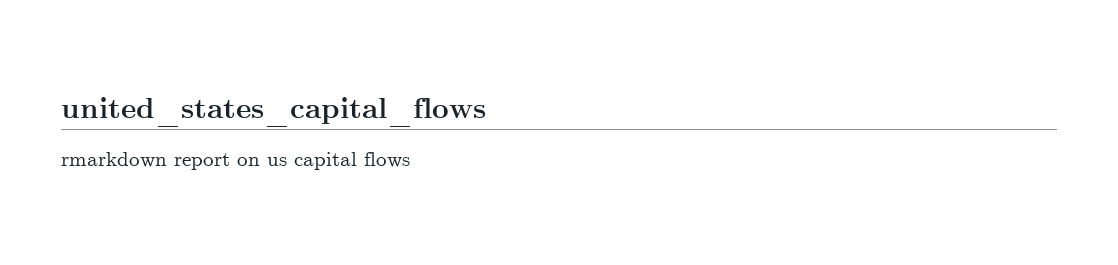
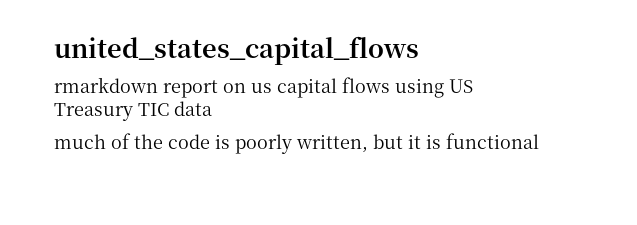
(410, 160) none -> [395,78,473,98] [54,101,212,121] [54,133,539,154] using US Treasury TIC data // much of the code is poorly written, but it is functional

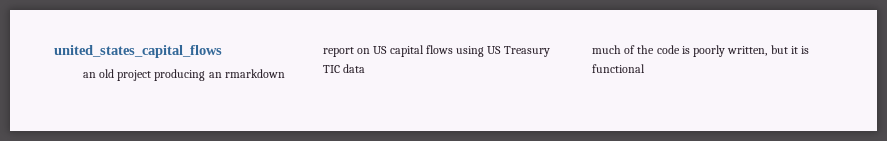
(419, 50) none -> [82,69,222,81] an old project producing an
[251,83,272,93] us -> [373,46,388,54] US

